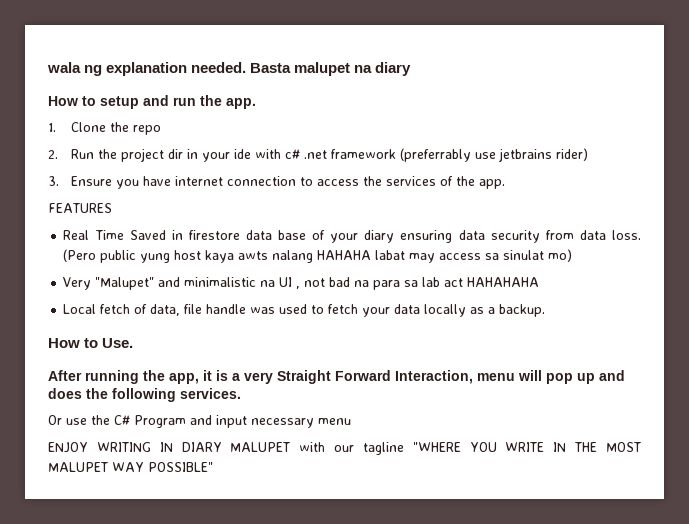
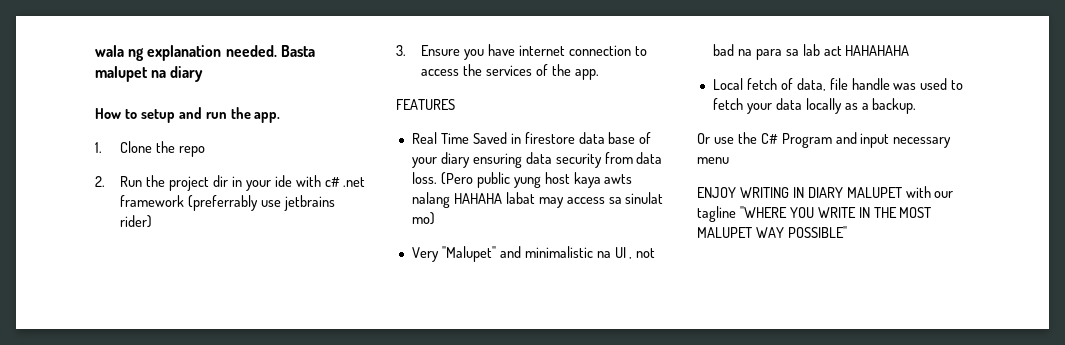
[48,338,134,348] [48,370,625,384] [48,388,241,402] // How to Use. // After running the app, it is a very Straight Forward Interaction, menu will pop up and does the following services. -> (917, 106) none

